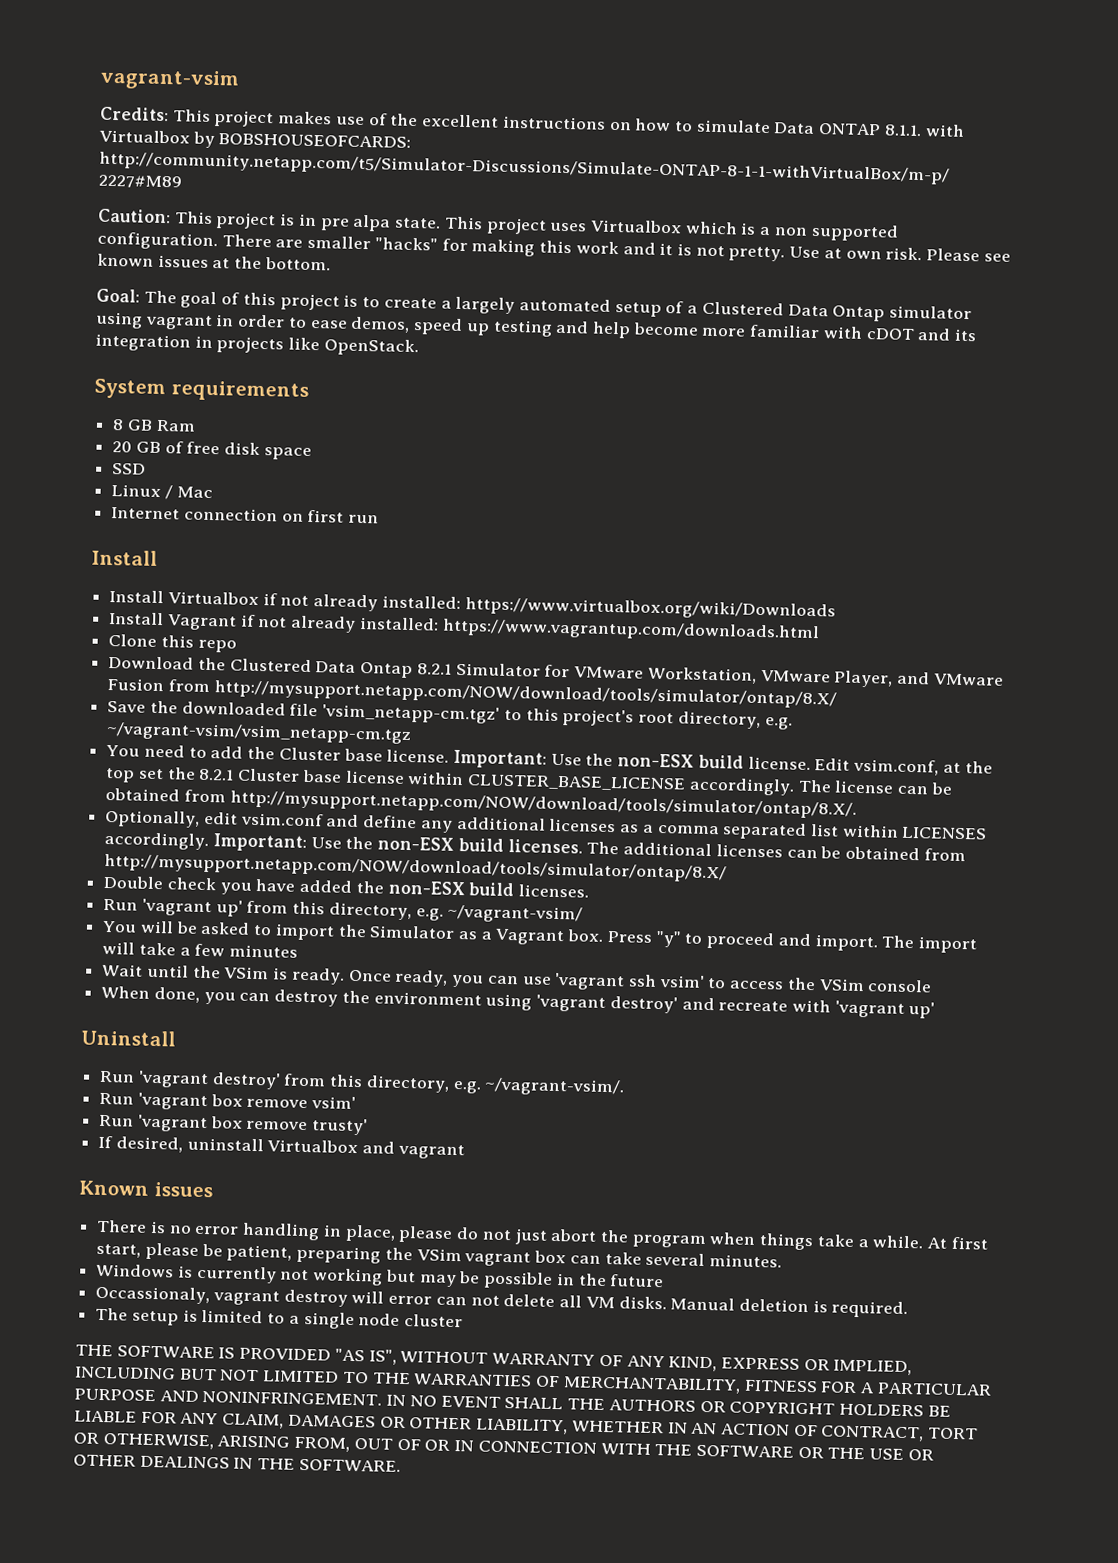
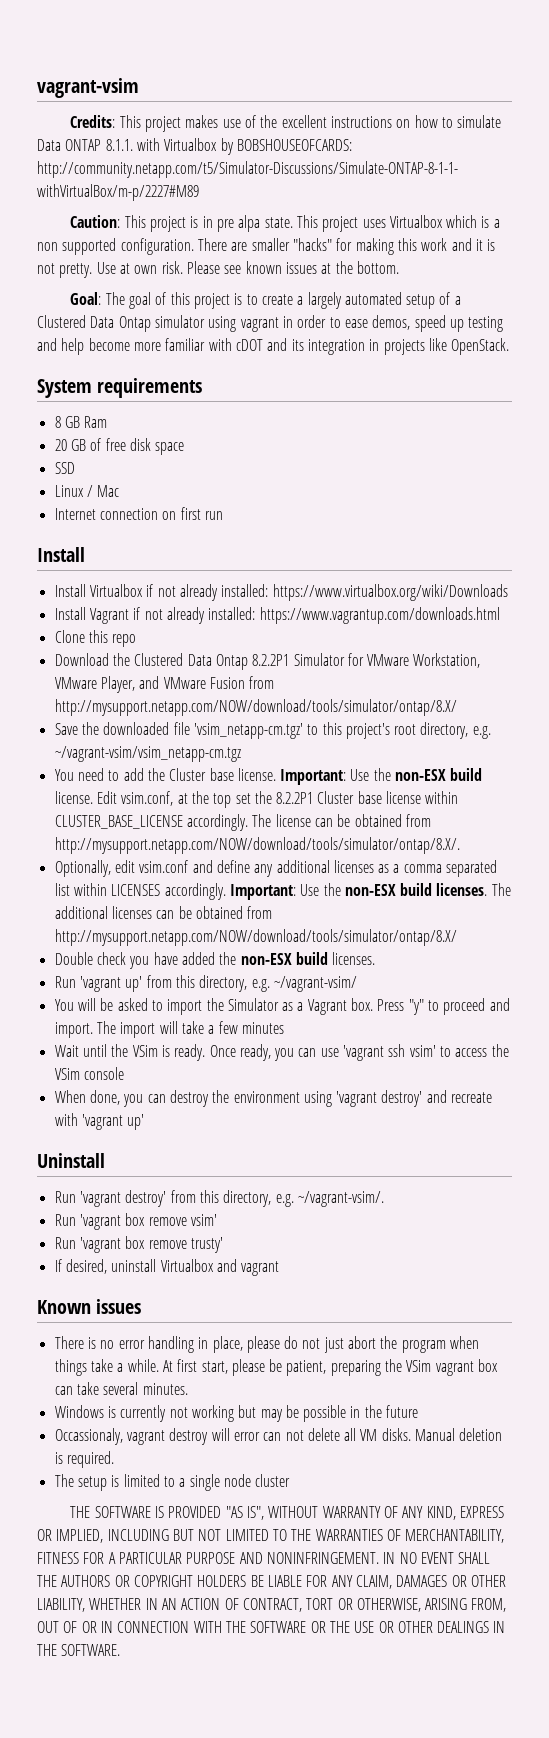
[416,663,452,675] 8.2.1 -> [252,654,290,666] 8.2.2P1
[198,768,235,781] 8.2.1 -> [276,792,314,804] 8.2.2P1

